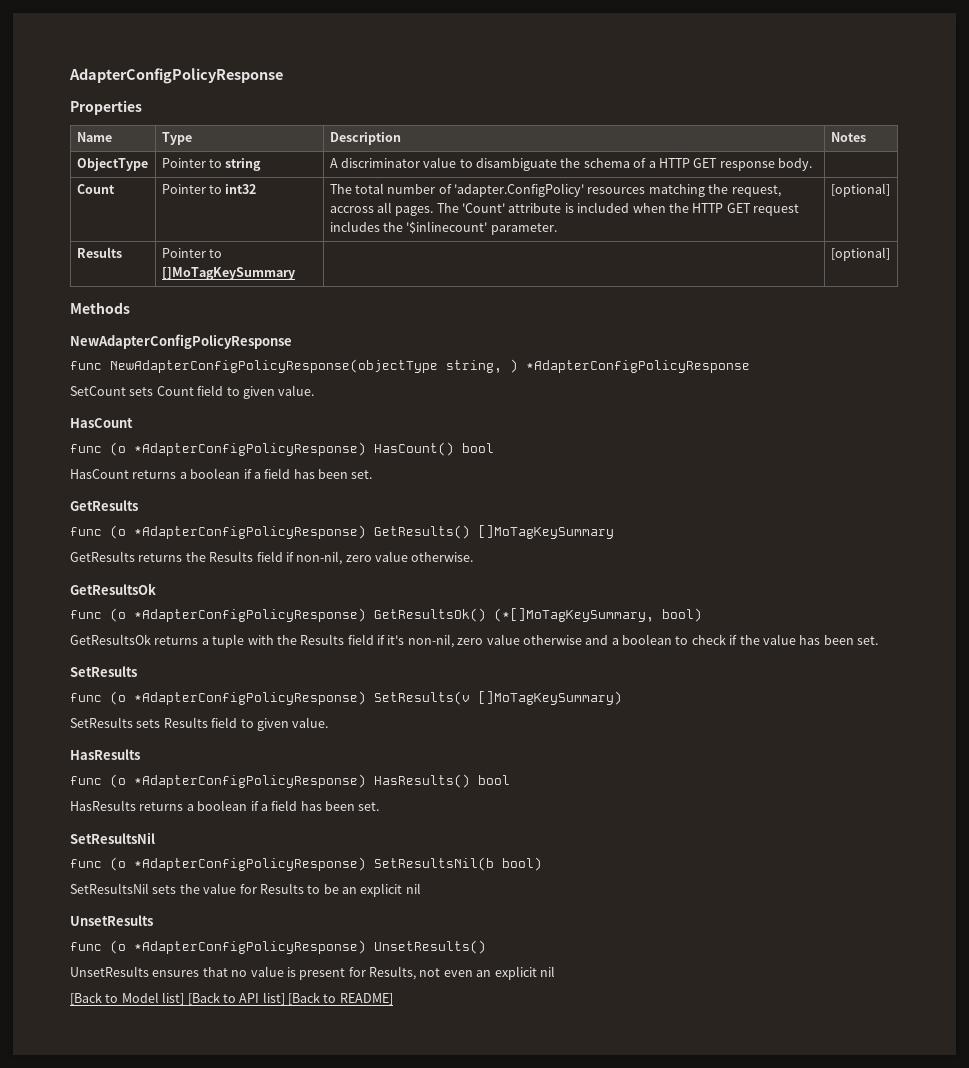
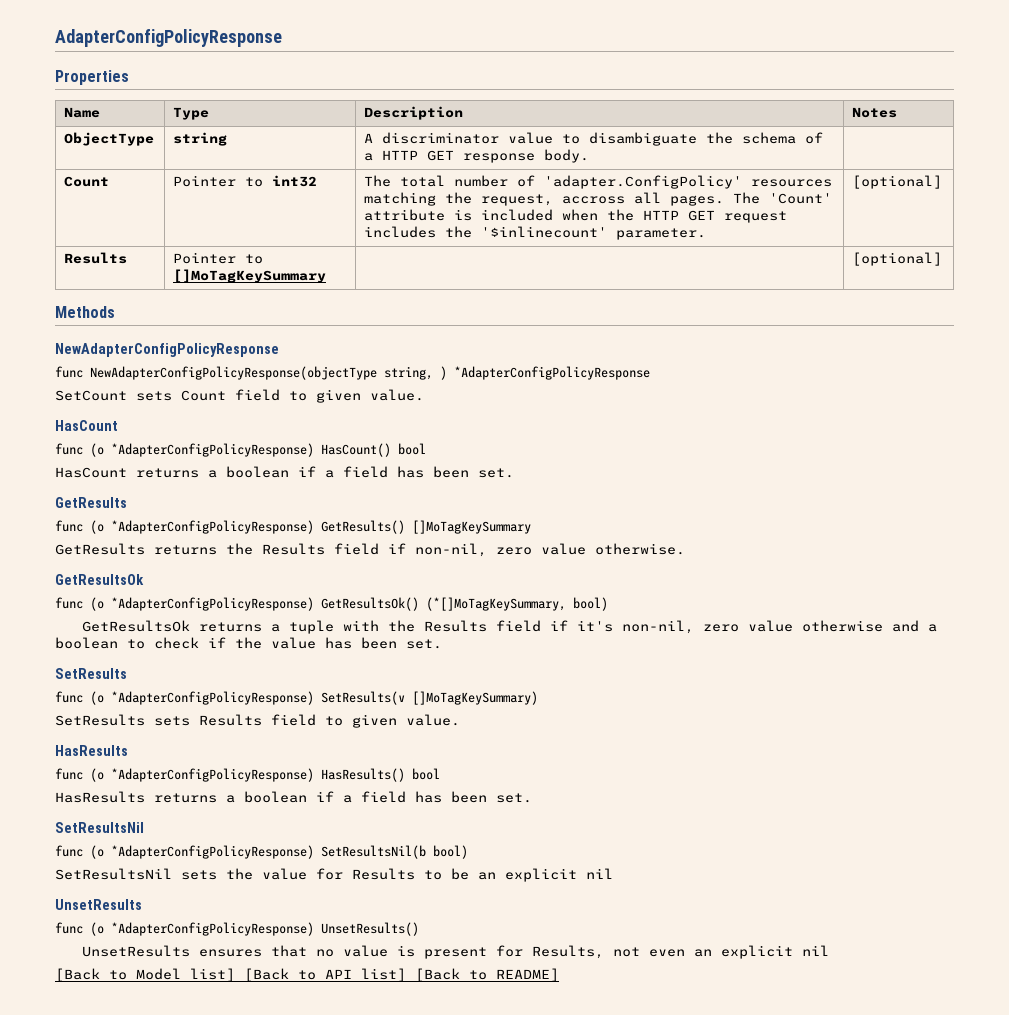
[161,158,222,168] Pointer to -> (155, 139) none

